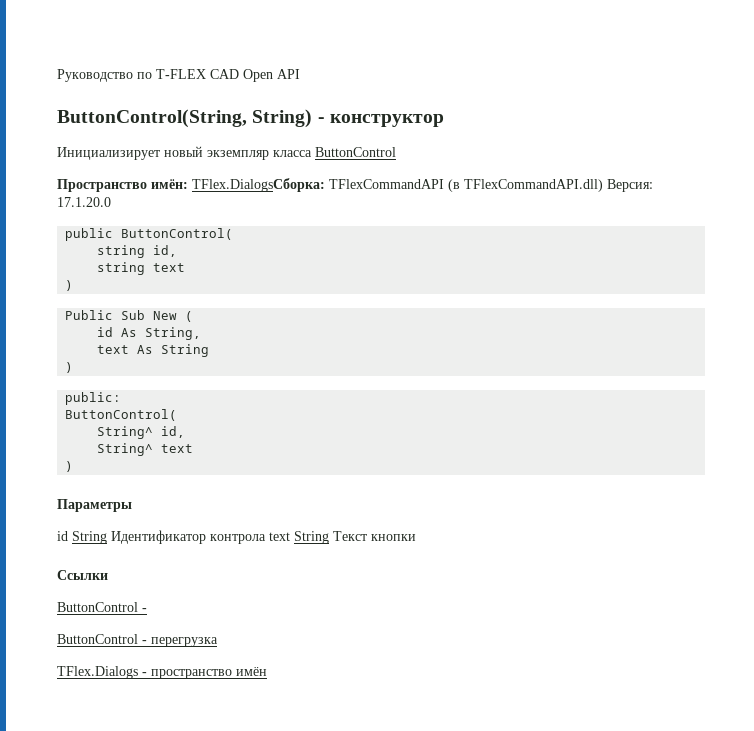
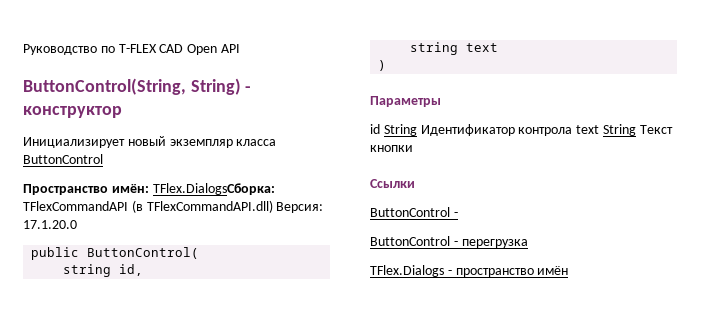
[65,310,194,322] [97,327,202,340] [97,344,210,357] [65,362,74,373] [65,392,122,405] [65,409,178,421] [97,426,186,439] [97,443,194,456] [65,461,74,472] // Public Sub New ( // id As String, // text As String // ) // public: // ButtonControl( // String^ id, // String^ text // ) -> (387, 65) none

